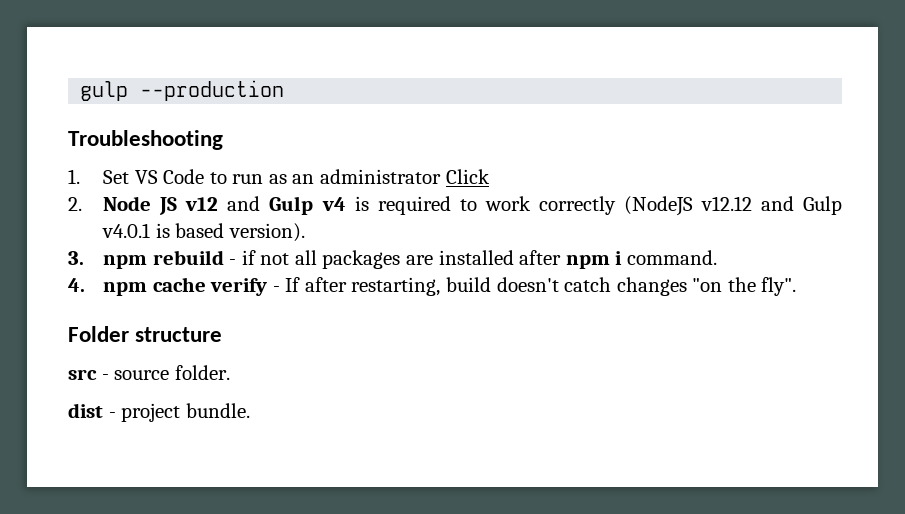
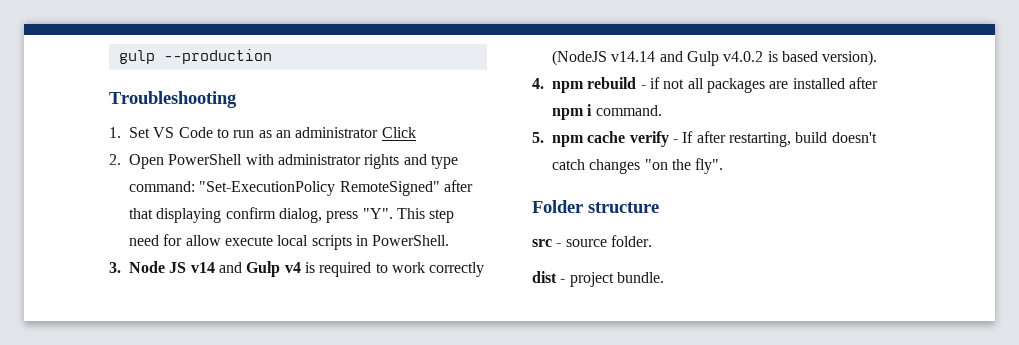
(82, 204) none -> [129,154,458,169] [129,180,473,196] [129,207,455,223] [129,234,450,250] [109,262,121,273] Open PowerShell with administrator rights and type command: "Set-ExecutionPolicy RemoteSigned" after that displaying confirm dialog, press "Y". This step need for allow execute local scripts in PowerShell. // 3.
[185,197,219,211] v12 -> [190,262,215,273] v14
[700,196,842,215] [102,223,151,238] v12.12 and Gulp v4.0.1 -> [611,51,764,66] v14.14 and Gulp v4.0.2
[68,251,84,265] 3. -> [532,78,544,89] 4.
[68,278,85,292] 4. -> [532,132,544,143] 5.

